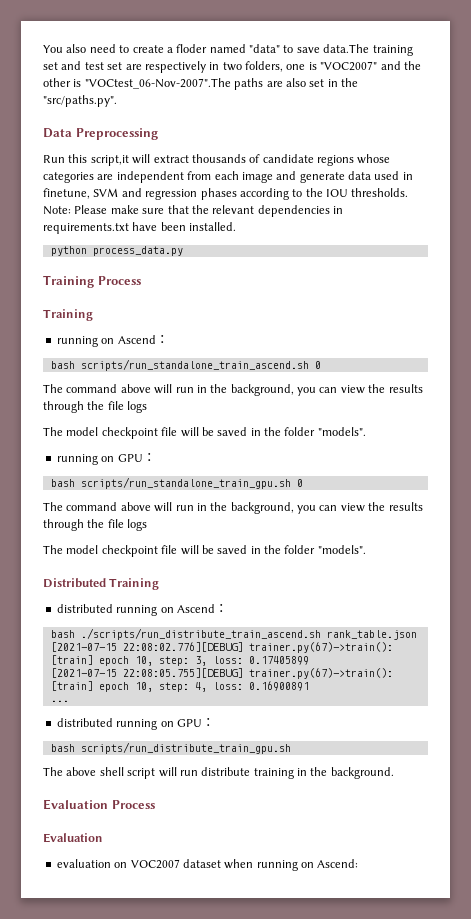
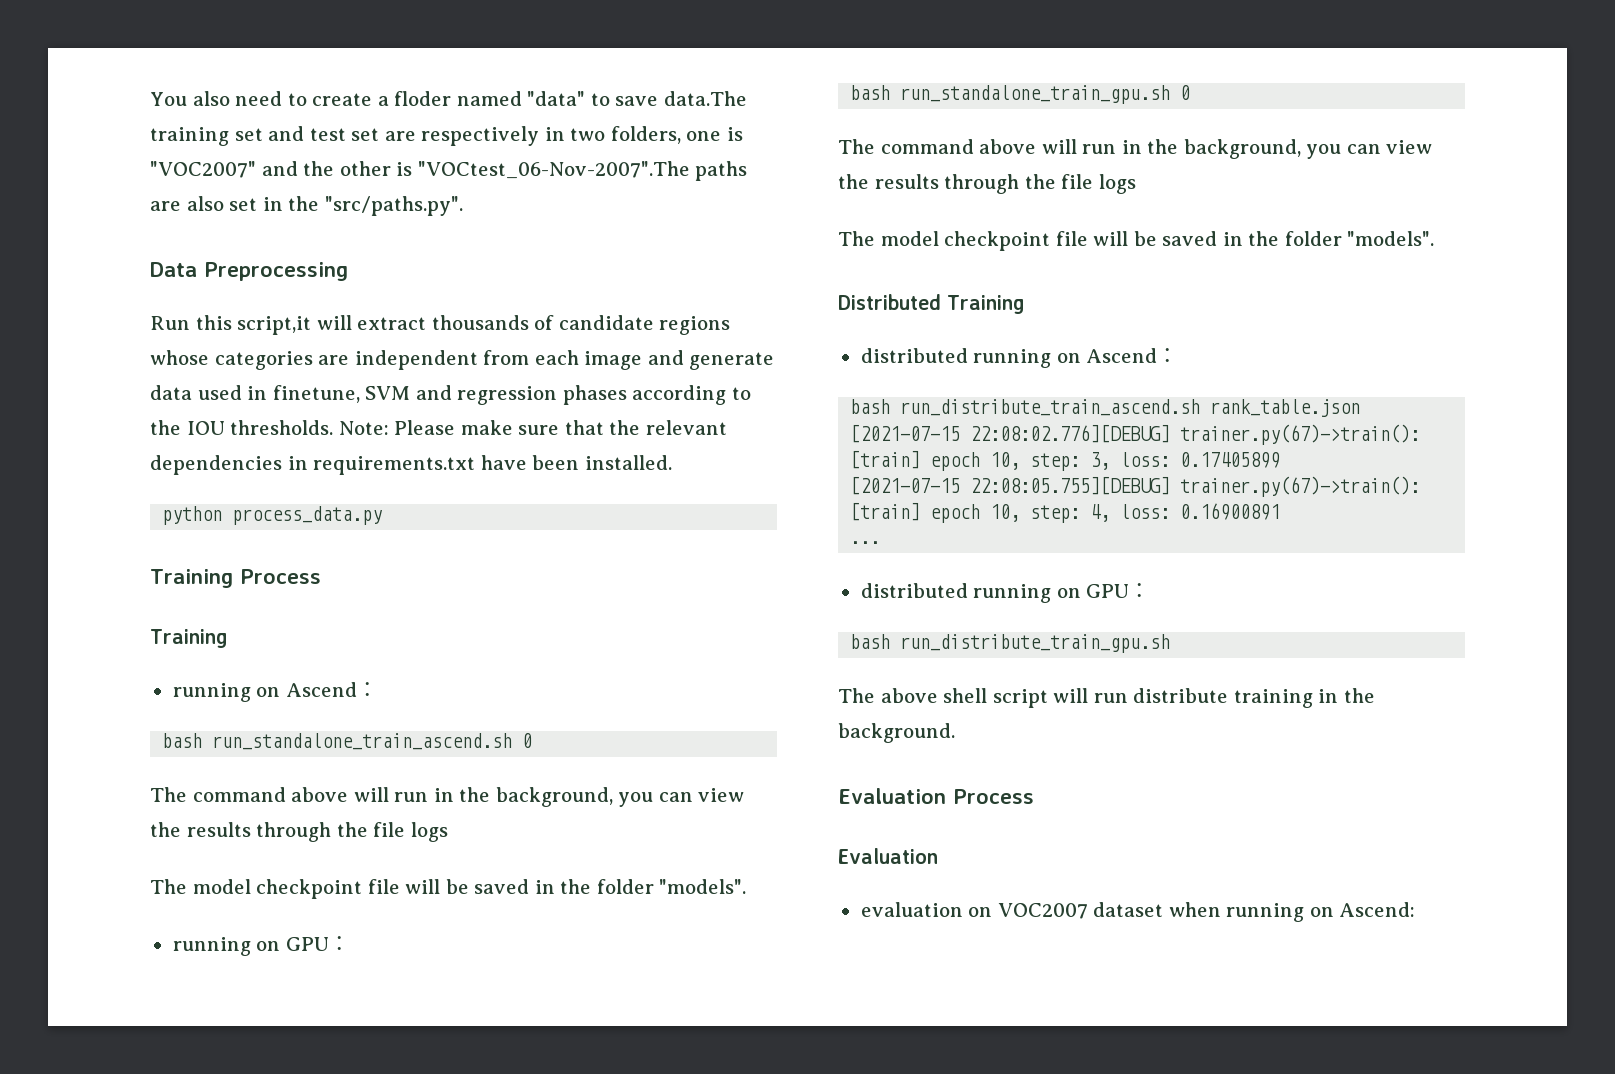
[80,359,309,371] scripts/run_standalone_train_ascend.sh -> [212,733,513,750] run_standalone_train_ascend.sh
[80,477,291,489] scripts/run_standalone_train_gpu.sh -> [900,85,1171,104] run_standalone_train_gpu.sh
[80,628,321,640] ./scripts/run_distribute_train_ascend.sh -> [900,399,1201,416] run_distribute_train_ascend.sh
[80,742,291,754] scripts/run_distribute_train_gpu.sh -> [900,634,1171,653] run_distribute_train_gpu.sh

